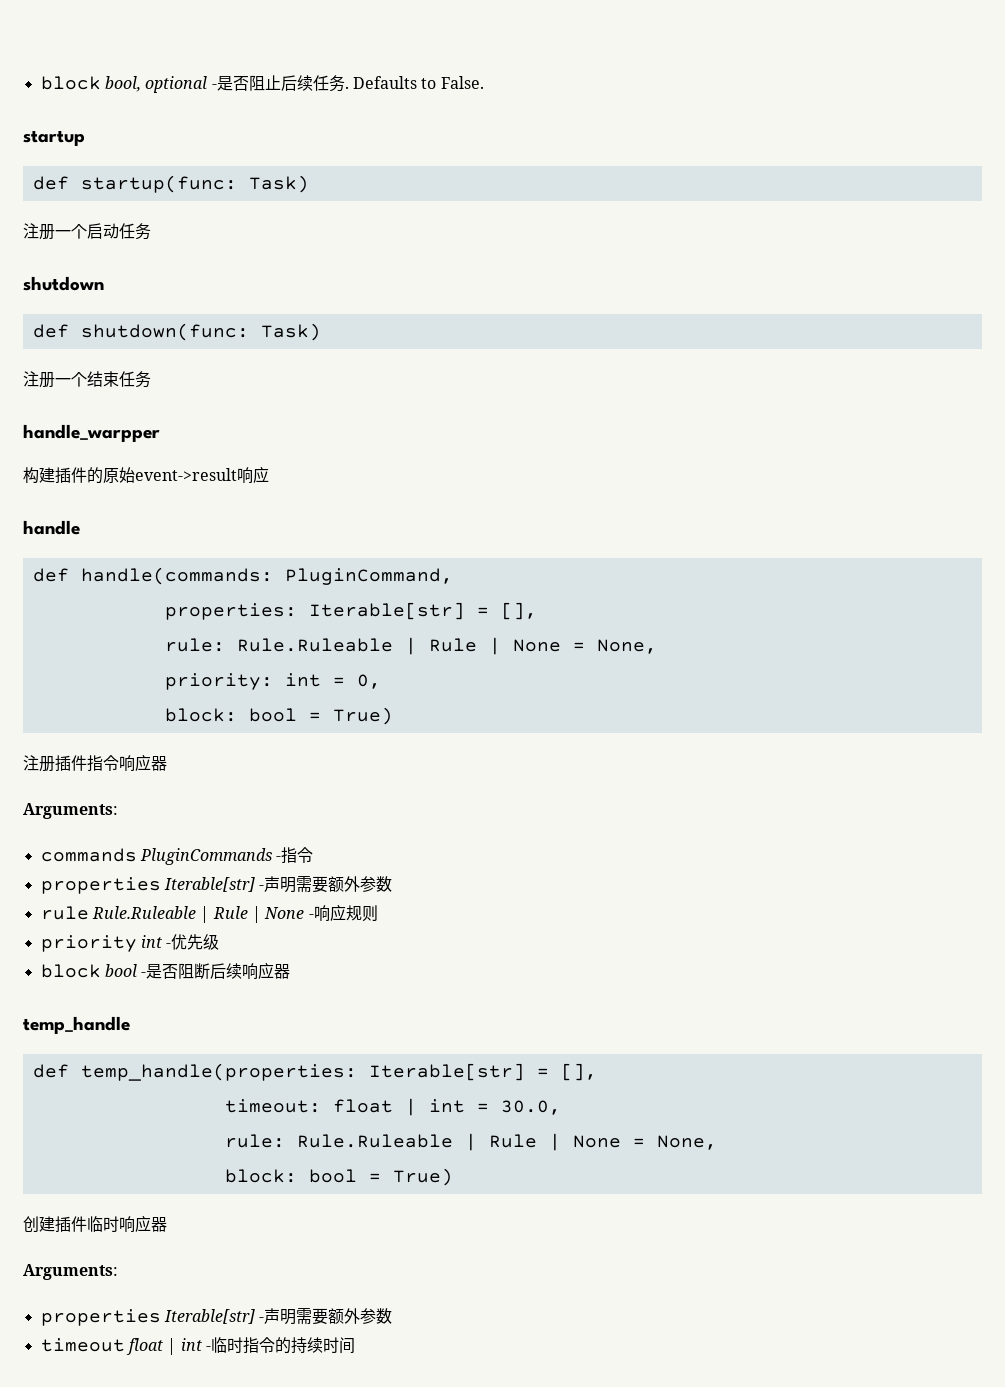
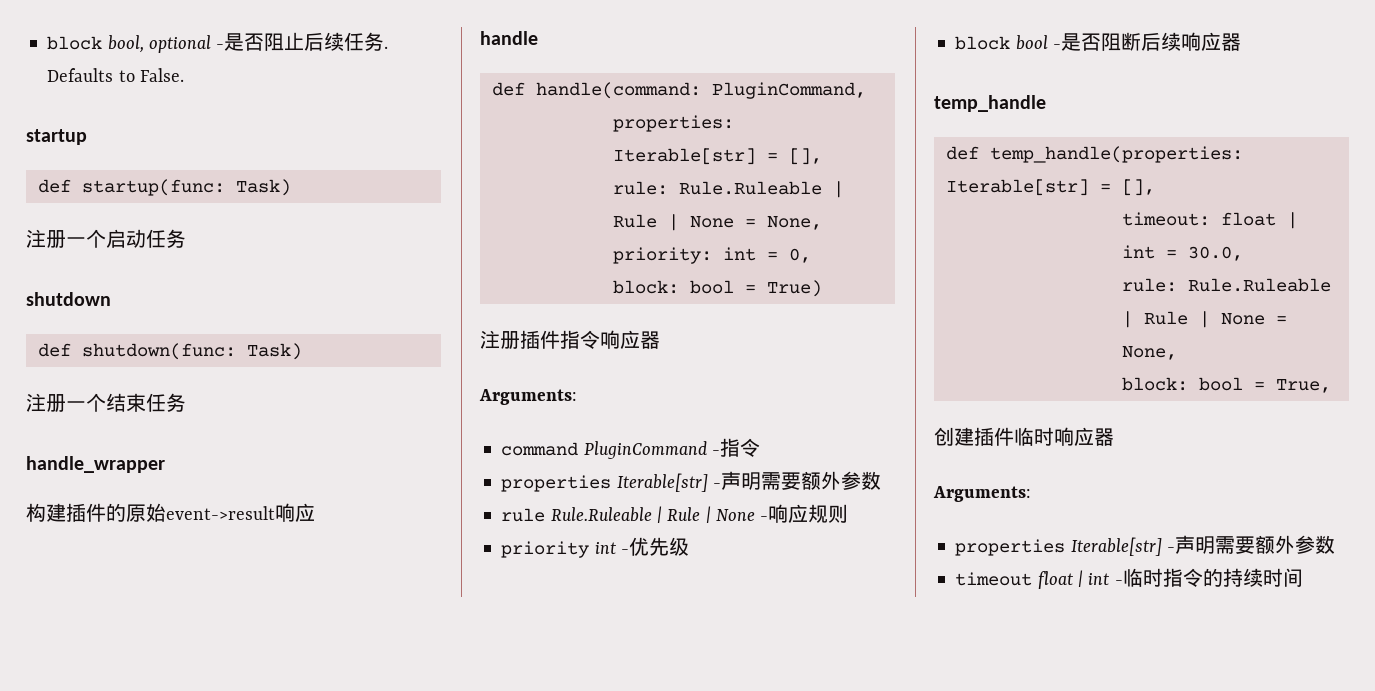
[23,424,160,442] handle_warpper -> [26,456,165,473] handle_wrapper
[80,567,273,585] handle(commands: -> [535,82,701,99] handle(command:
[40,848,272,865] commands PluginCommands -> [501,441,707,459] command PluginCommand
[392,1168,453,1186] True) -> [1275,379,1331,393] True,

